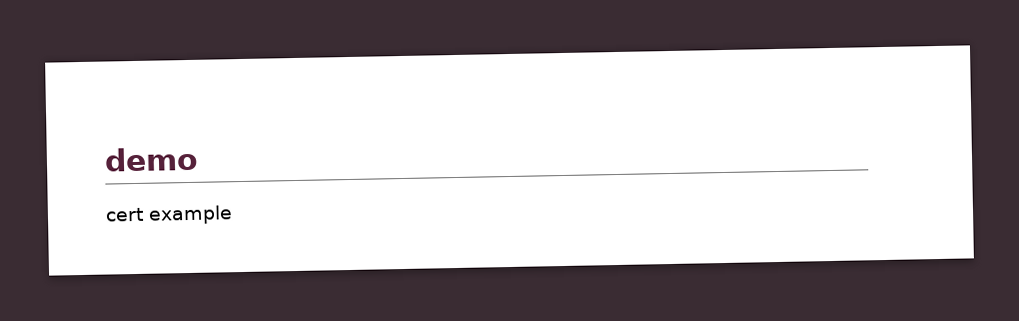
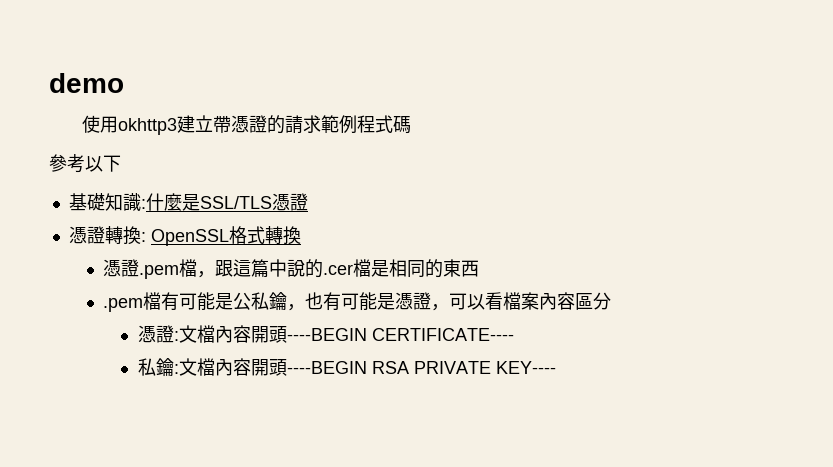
[105,205,233,225] cert example -> [81,115,411,135] [49,154,121,173] [68,193,308,212] [68,226,301,246] [103,259,480,279] [103,292,612,312] [137,325,514,343] [137,358,556,377] 使用okhttp3建立帶憑證的請求範例程式碼 // 參考以下 // 基礎知識:什麼是SSL/TLS憑證 // 憑證轉換: OpenSSL格式轉換 // 憑證.pem檔，跟這篇中說的.cer檔是相同的東西 // .pem檔有可能是公私鑰，也有可能是憑證，可以看檔案內容區分 // 憑證:文檔內容開頭----BEGIN CERTIFICATE---- // 私鑰:文檔內容開頭----BEGIN RSA PRIVATE KEY----

